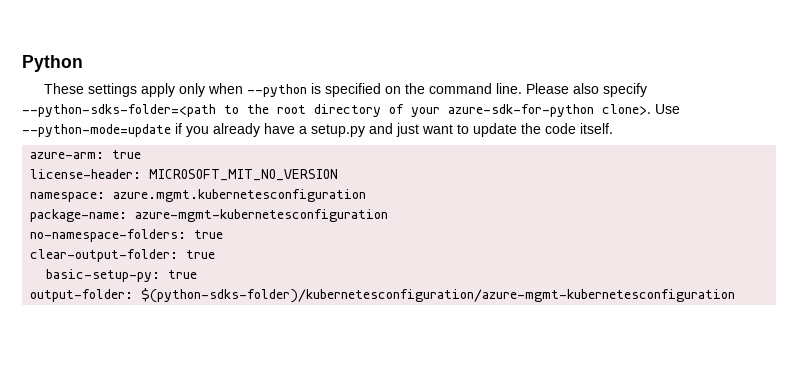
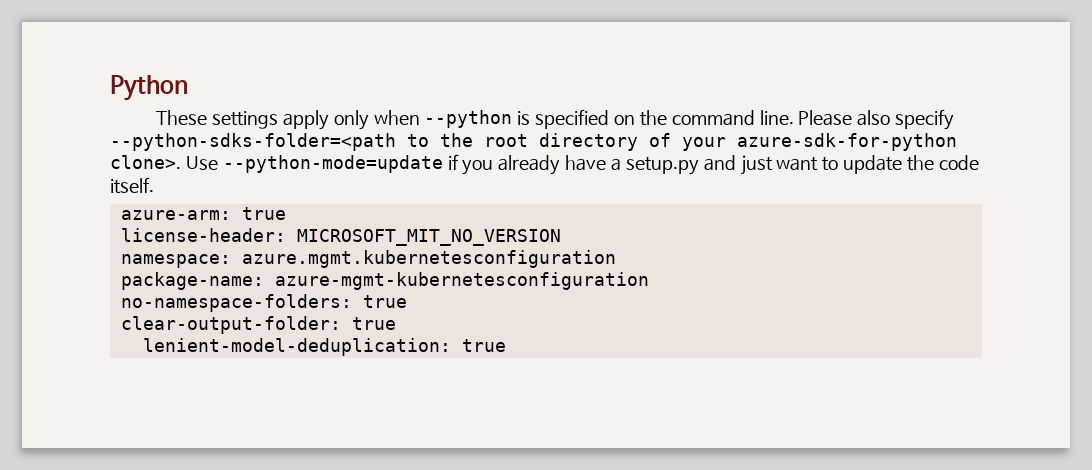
[46,269,198,282] [30,288,736,303] basic-setup-py: true // output-folder: $(python-sdks-folder)/kubernetesconfiguration/azure-mgmt-kubernetesconfiguration -> [142,338,506,356] lenient-model-deduplication: true

